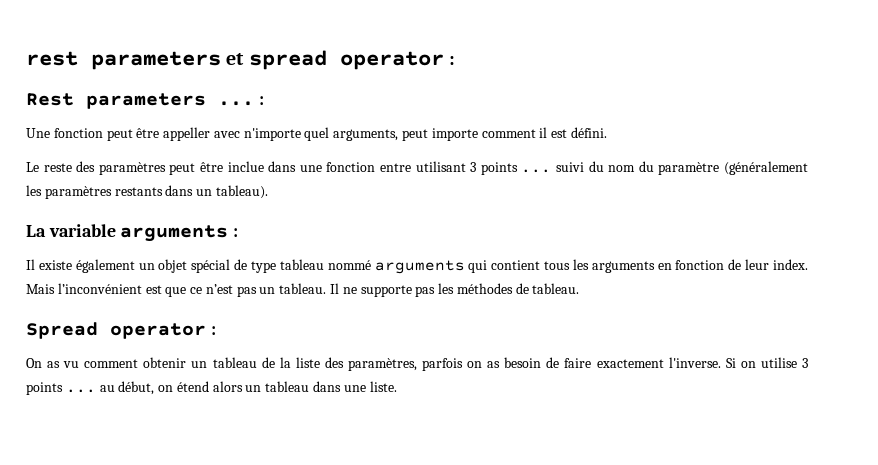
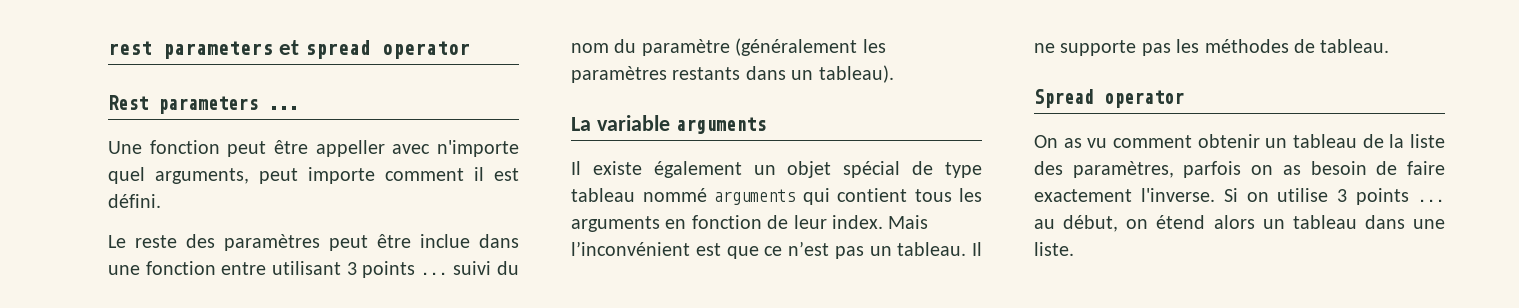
[448,56,455,65] : -> (471, 50) none
[258,96,264,105] : -> (298, 108) none
[233,228,239,237] : -> (766, 125) none
[210,326,216,335] : -> (1184, 99) none

